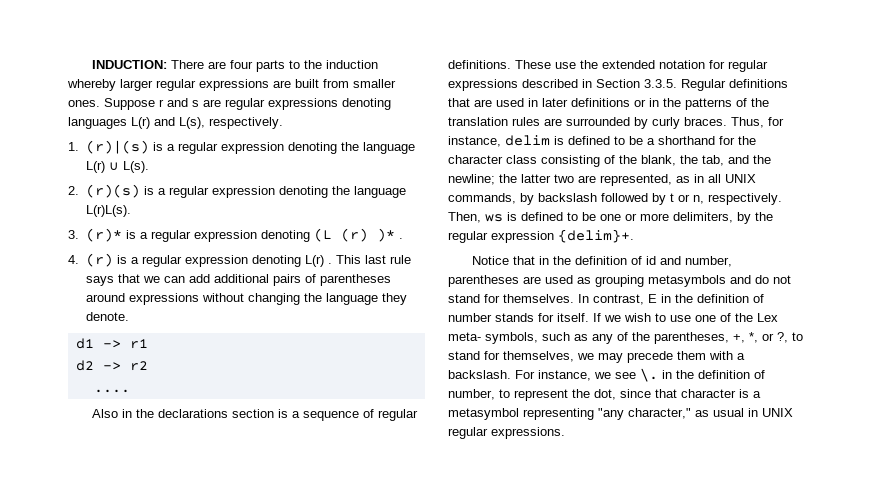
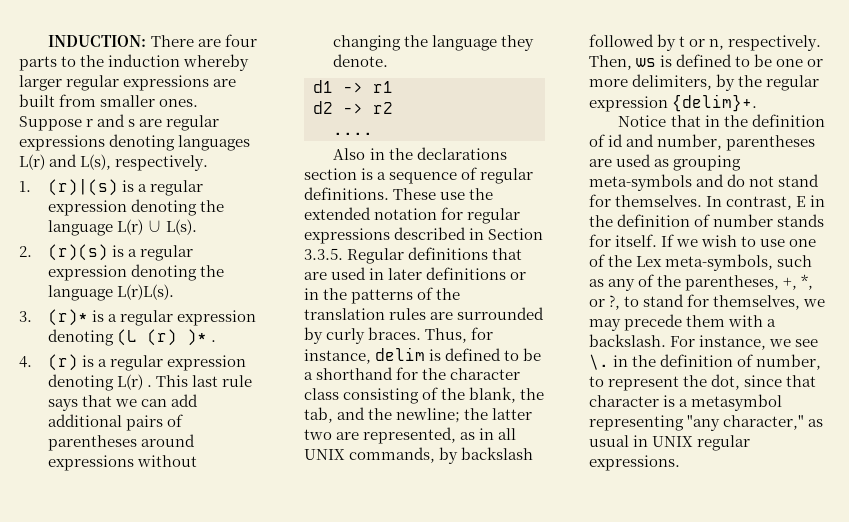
[648,275,726,287] metasymbols -> [589,174,692,191] meta-symbols
[448,332,538,344] meta- symbols, -> [665,254,774,271] meta-symbols,

